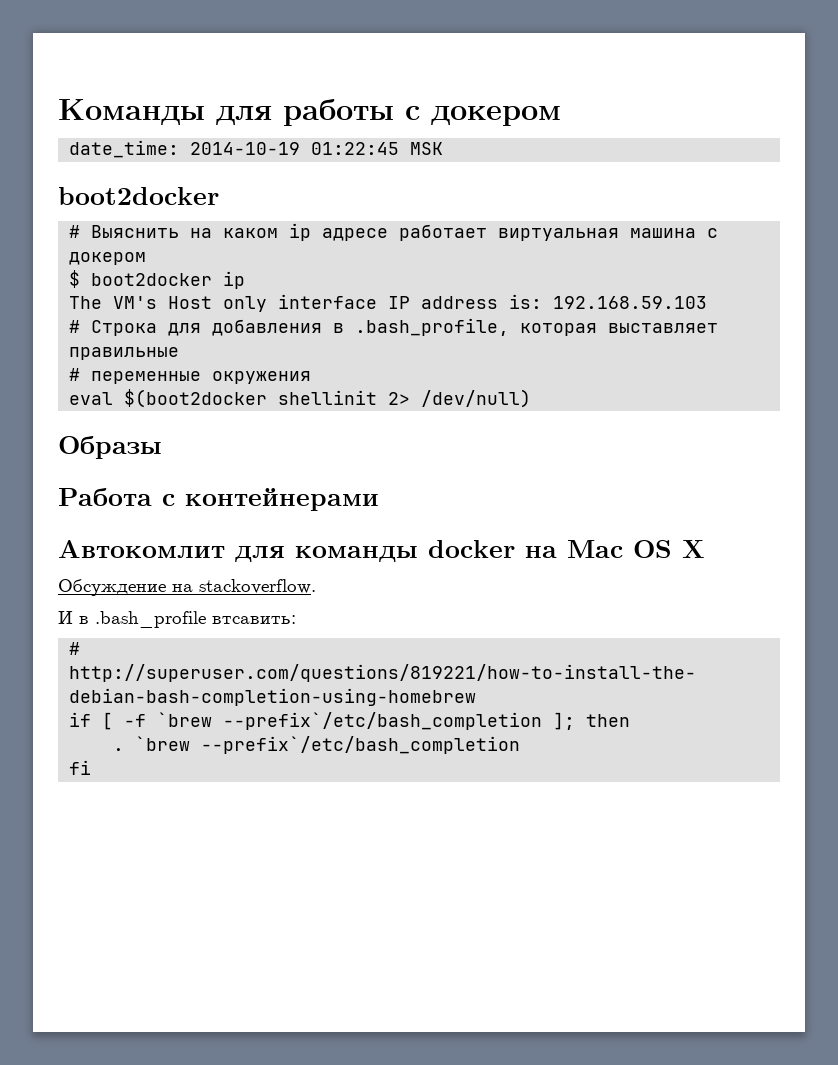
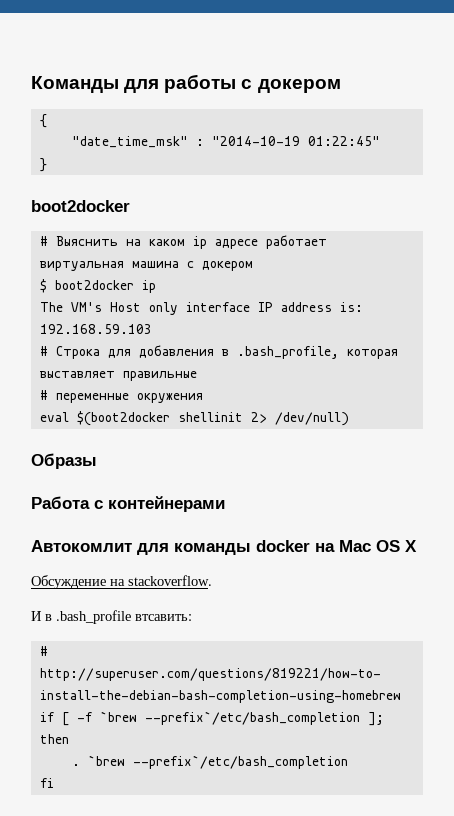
[69,140,444,158] date_time: 2014-10-19 01:22:45 MSK -> [39,114,47,128] [71,136,380,148] [39,158,47,172] { // "date_time_msk" : "2014-10-19 01:22:45" // }

